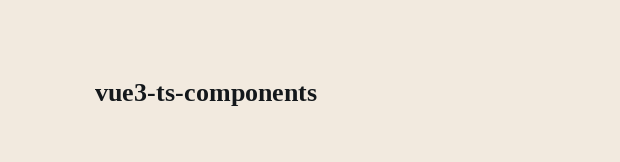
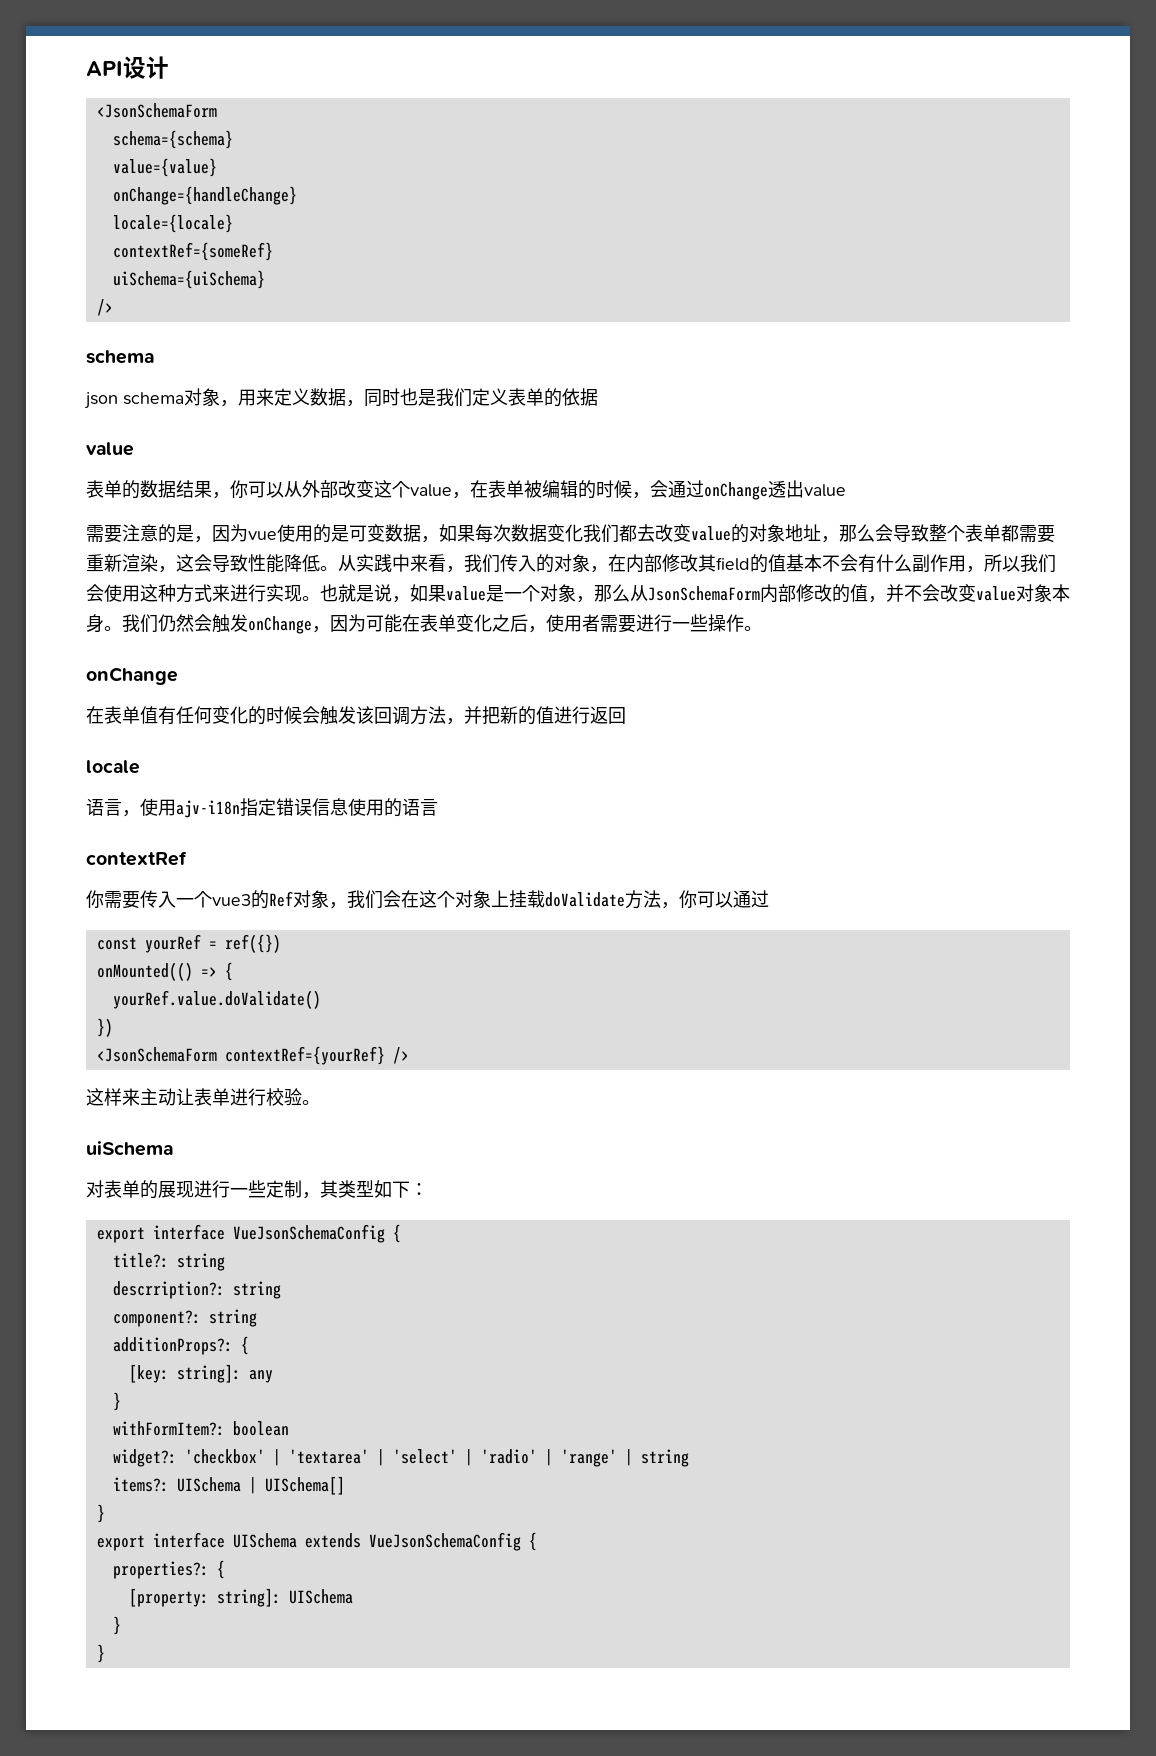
[95,84,317,106] vue3-ts-components -> [86,56,169,79] [96,103,217,118] [112,130,233,149] [112,158,217,177] [112,186,297,205] [112,214,233,233] [112,242,273,261] [112,270,265,289] [96,299,113,316] [86,350,154,364] [84,388,598,409] [86,442,134,456] [86,480,846,500] [86,524,1055,543] [86,554,1056,573] [86,584,1070,603] [86,614,762,634] [86,667,178,685] [86,706,626,725] [86,760,140,774] [86,798,438,818] [86,851,187,866] [86,890,769,909] [96,934,281,953] [96,962,233,981] [112,990,321,1009] [96,1018,113,1037] [96,1046,409,1065] [86,1088,320,1106] [86,1141,173,1156] [86,1180,428,1199] [96,1224,401,1243] [112,1253,225,1271] [112,1281,281,1299] [112,1309,257,1327] [112,1336,249,1355] [128,1364,273,1383] [112,1392,121,1411] [112,1421,289,1436] [112,1449,689,1467] [112,1476,345,1495] [96,1504,105,1523] [96,1532,537,1551] [112,1560,225,1579] [128,1588,353,1607] [112,1616,121,1635] [96,1644,105,1663] API设计 // <JsonSchemaForm // schema={schema} // value={value} // onChange={handleChange} // locale={locale} // contextRef={someRef} // uiSchema={uiSchema} // /> // schema // json schema对象，用来定义数据，同时也是我们定义表单的依据 // value // 表单的数据结果，你可以从外部改变这个value，在表单被编辑的时候，会通过onChange透出value // 需要注意的是，因为vue使用的是可变数据，如果每次数据变化我们都去改变value的对象地址，那么会导致整个表单都需要重新渲染，这会导致性能降低。从实践中来看，我们传入的对象，在内部修改其field的值基本不会有什么副作用，所以我们会使用这种方式来进行实现。也就是说，如果value是一个对象，那么从JsonSchemaForm内部修改的值，并不会改变value对象本身。我们仍然会触发onChange，因为可能在表单变化之后，使用者需要进行一些操作。 // onChange // 在表单值有任何变化的时候会触发该回调方法，并把新的值进行返回 // locale // 语言，使用ajv-i18n指定错误信息使用的语言 // contextRef // 你需要传入一个vue3的Ref对象，我们会在这个对象上挂载doValidate方法，你可以通过 // const yourRef = ref({}) // onMounted(() => { // yourRef.value.doValidate() // }) // <JsonSchemaForm contextRef={yourRef} /> // 这样来主动让表单进行校验。 // uiSchema // 对表单的展现进行一些定制，其类型如下： // export interface VueJsonSchemaConfig { // title?: string // descrription?: string // component?: string // additionProps?: { // [key: string]: any // } // withFormItem?: boolean // widget?: 'checkbox' | 'textarea' | 'select' | 'radio' | 'range' | string // items?: UISchema | UISchema[] // } // export interface UISchema extends VueJsonSchemaConfig { // properties?: { // [property: string]: UISchema // } // }

